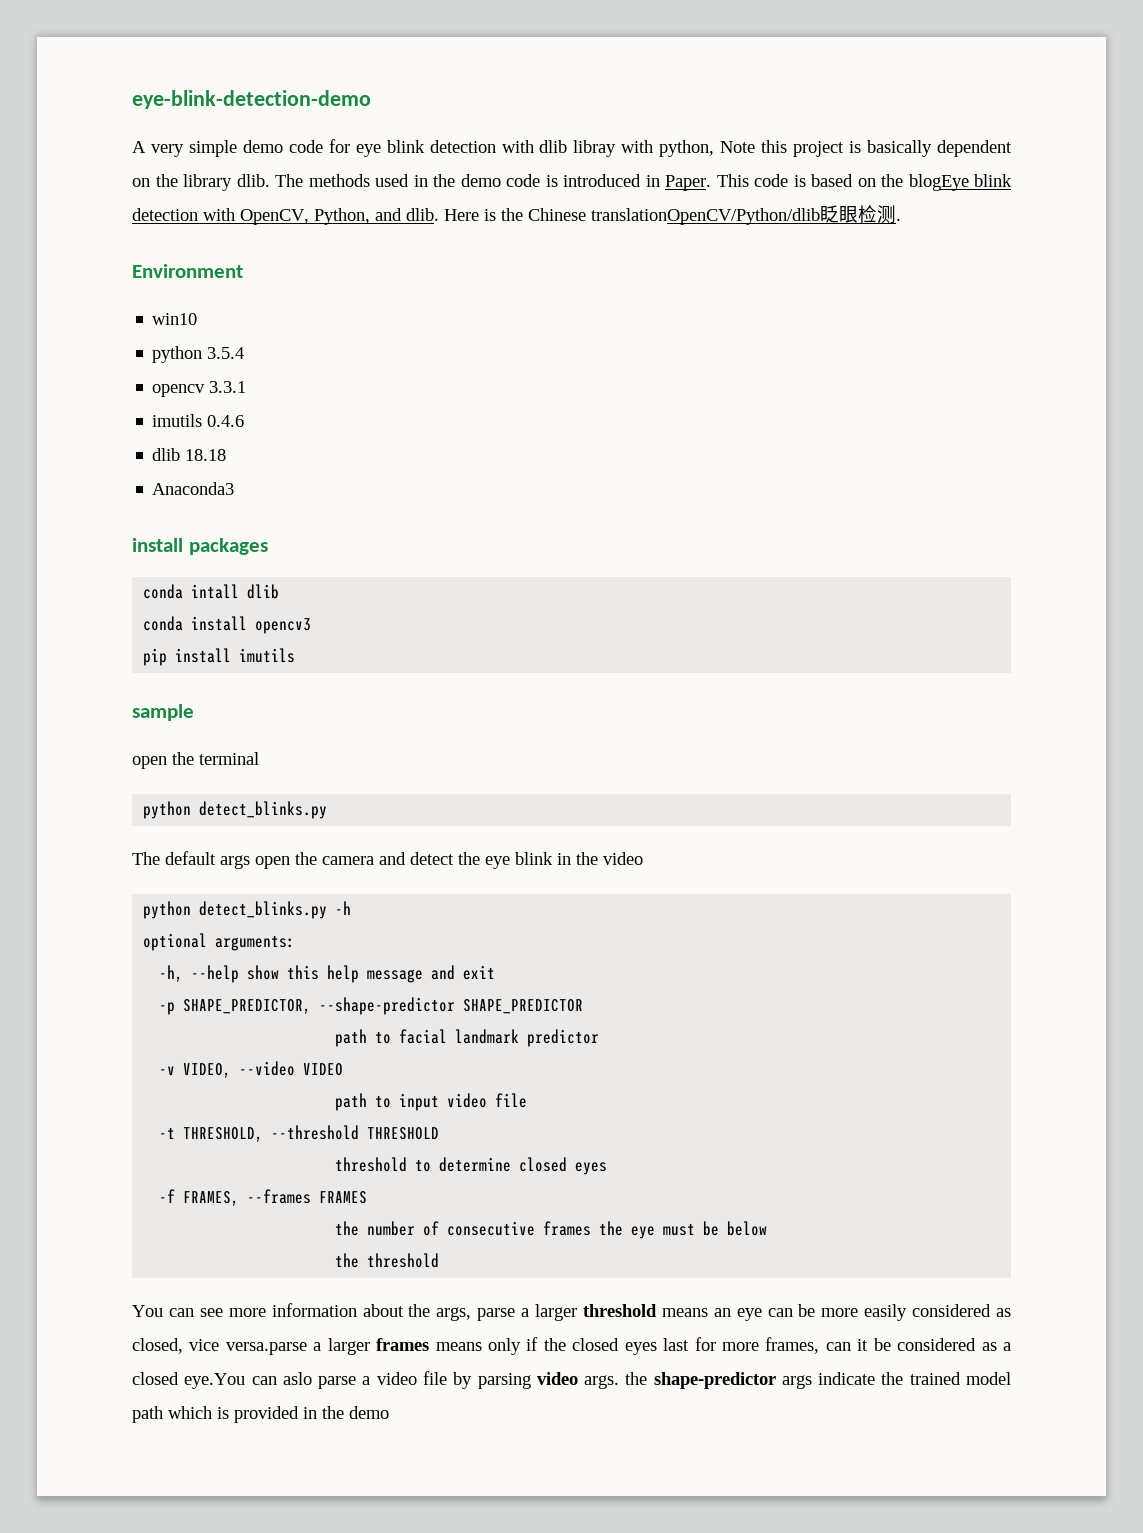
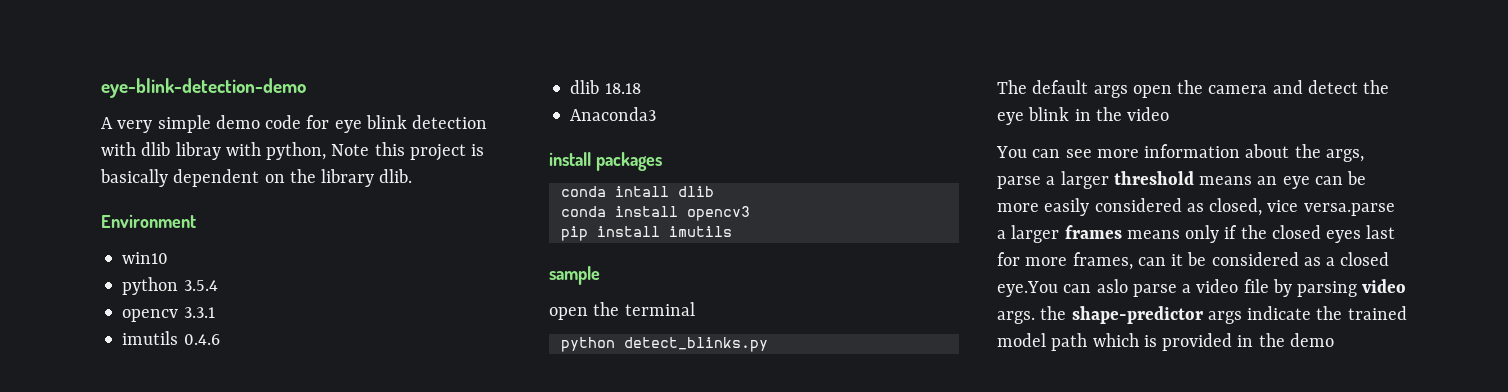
[275,174,1012,191] [132,205,901,225] The methods used in the demo code is introduced in Paper. This code is based on the blogEye blink detection with OpenCV, Python, and dlib. Here is the Chinese translationOpenCV/Python/dlib眨眼检测. -> (413, 176) none
[143,901,352,919] [143,933,296,951] [159,965,496,983] [159,997,584,1015] [335,1029,600,1047] [159,1061,344,1078] [335,1093,528,1111] [159,1125,440,1142] [335,1157,608,1175] [159,1189,368,1206] [335,1221,768,1239] [335,1253,440,1268] // python detect_blinks.py -h // optional arguments: // -h, --help show this help message and exit // -p SHAPE_PREDICTOR, --shape-predictor SHAPE_PREDICTOR // path to facial landmark predictor // -v VIDEO, --video VIDEO // path to input video file // -t THRESHOLD, --threshold THRESHOLD // threshold to determine closed eyes // -f FRAMES, --frames FRAMES // the number of consecutive frames the eye must be below // the threshold -> (1170, 114) none

